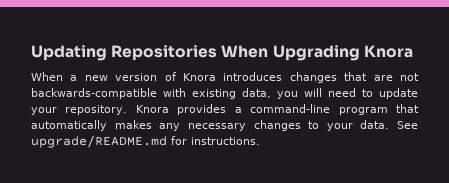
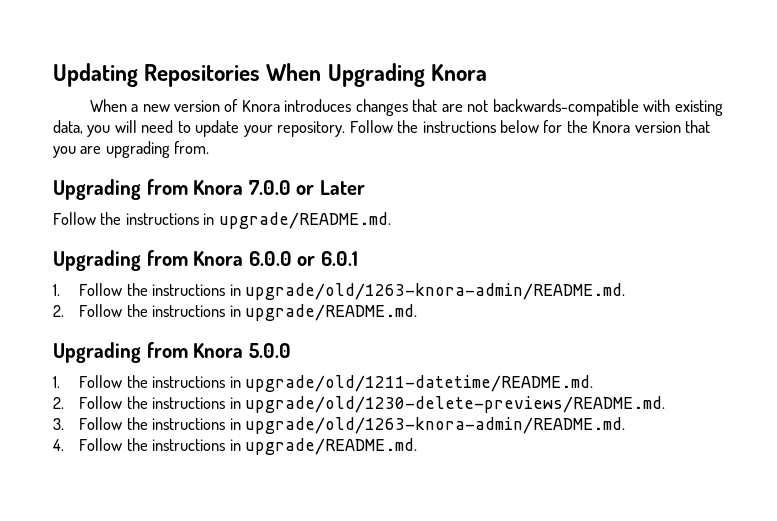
[135,104,419,115] [31,120,418,131] [31,135,260,148] Knora provides a command-line program that automatically makes any necessary changes to your data. See upgrade/README.md for instructions. -> [349,120,711,133] [53,141,210,158] [53,179,365,200] [53,212,391,229] [53,250,358,271] [53,283,626,300] [53,304,418,321] [53,342,291,363] [53,375,594,392] [53,396,666,413] [53,417,626,434] [53,438,418,455] Follow the instructions below for the Knora version that you are upgrading from. // Upgrading from Knora 7.0.0 or Later // Follow the instructions in upgrade/README.md. // Upgrading from Knora 6.0.0 or 6.0.1 // 1. Follow the instructions in upgrade/old/1263-knora-admin/README.md. // 2. Follow the instructions in upgrade/README.md. // Upgrading from Knora 5.0.0 // 1. Follow the instructions in upgrade/old/1211-datetime/README.md. // 2. Follow the instructions in upgrade/old/1230-delete-previews/README.md. // 3. Follow the instructions in upgrade/old/1263-knora-admin/README.md. // 4. Follow the instructions in upgrade/README.md.

